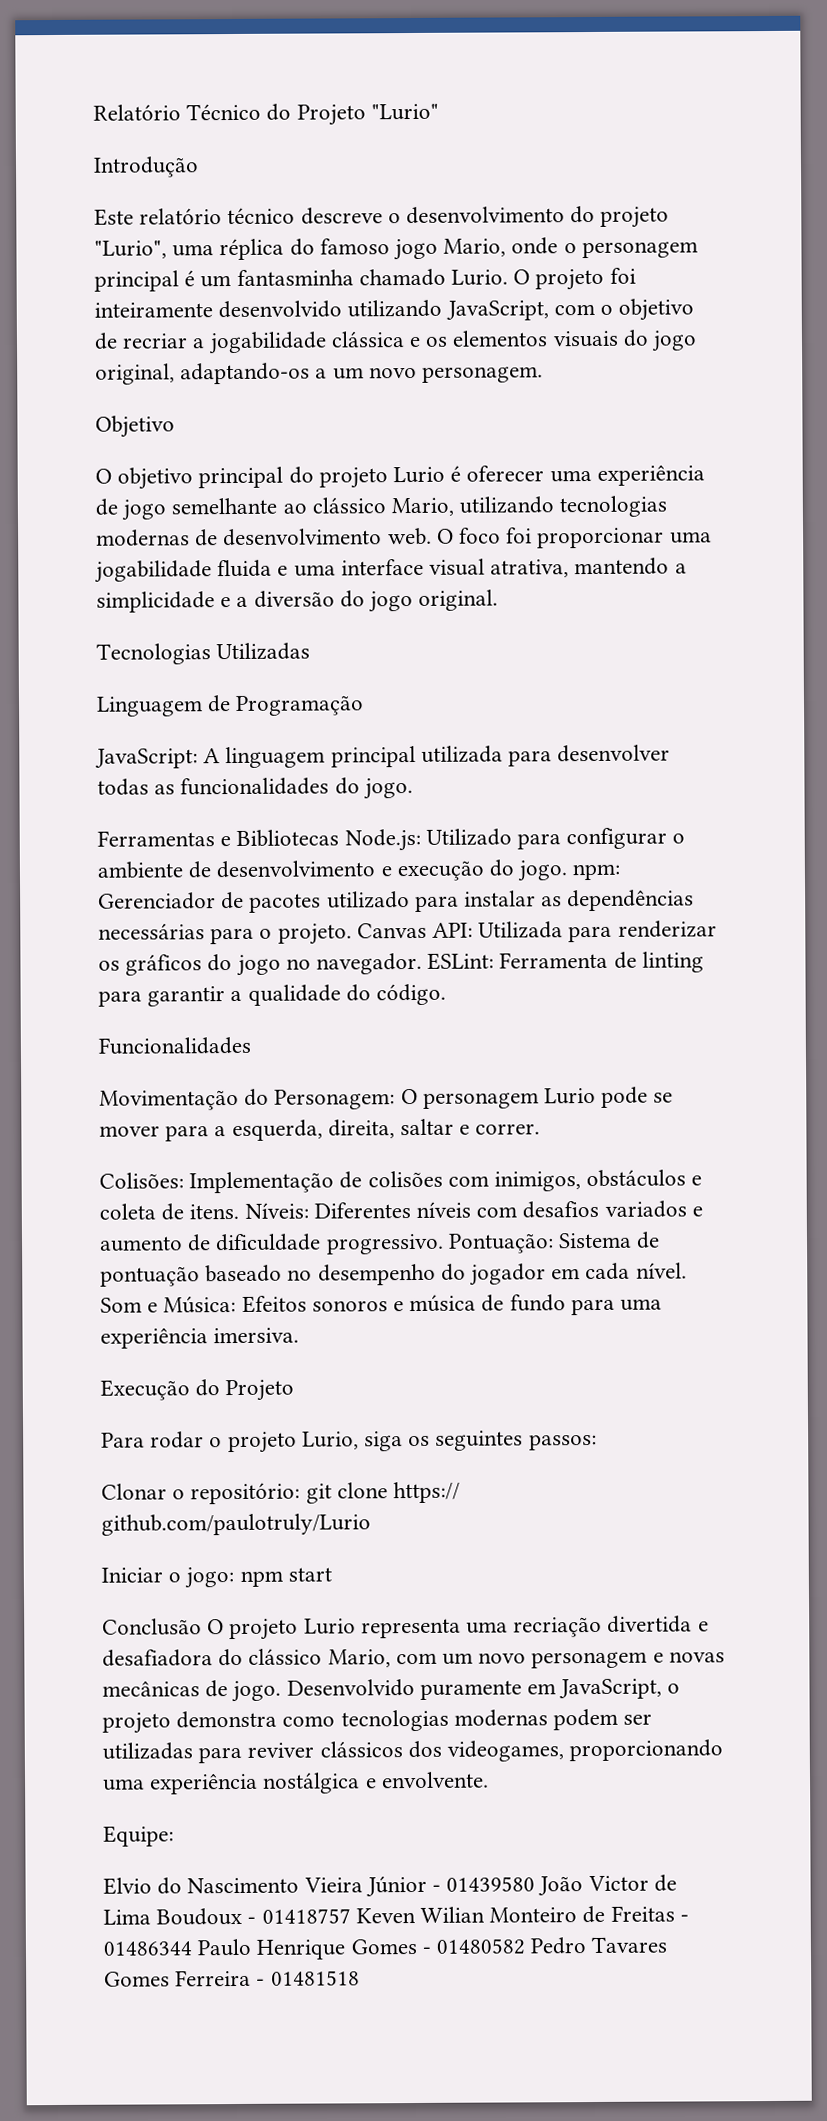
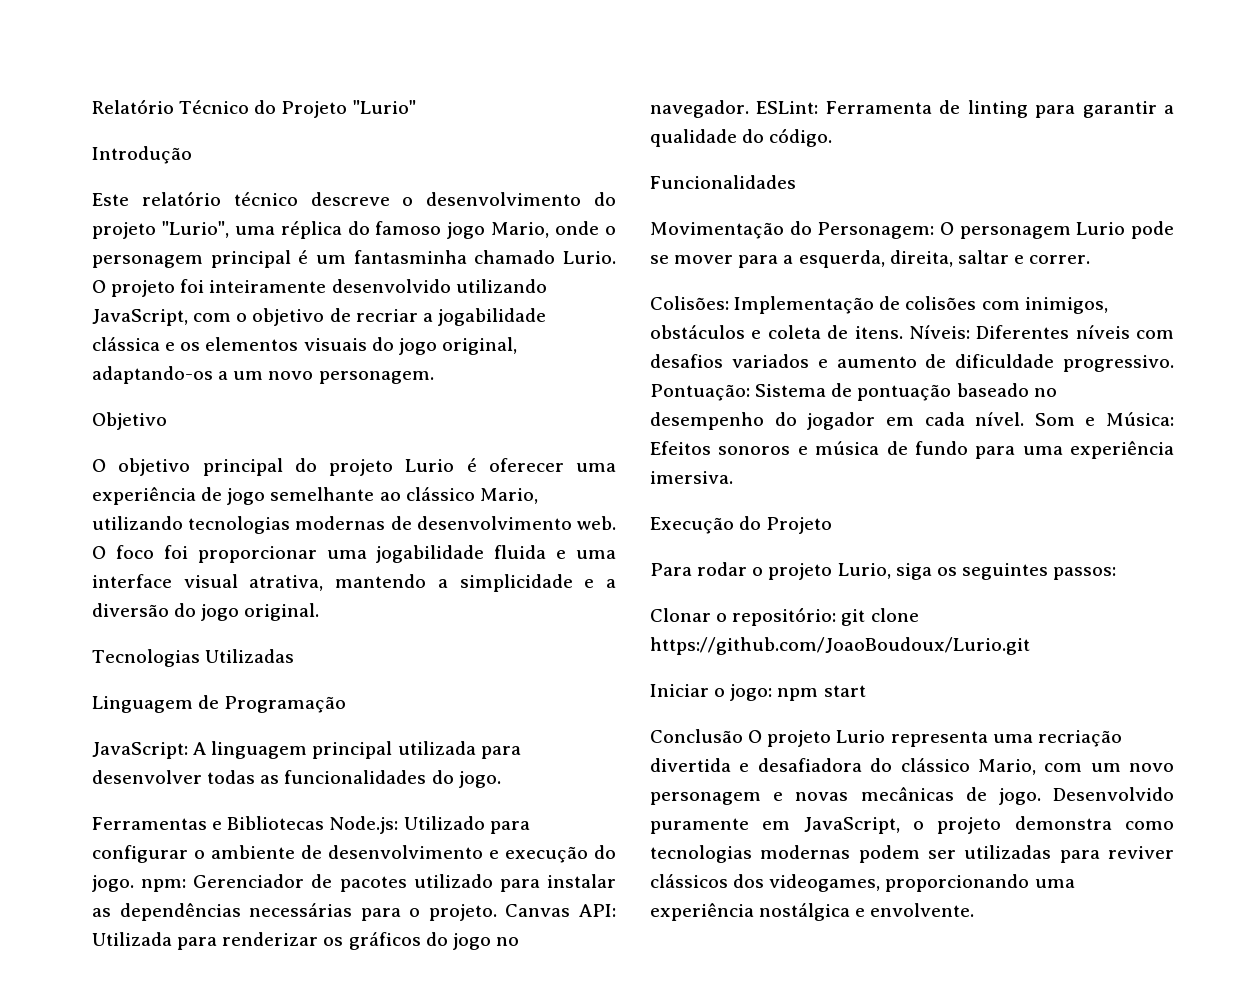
[393,1481,461,1504] [101,1513,371,1536] https:// github.com/paulotruly/Lurio -> [650,637,1030,655] https://github.com/JoaoBoudoux/Lurio.git
[103,1825,174,1847] [103,1874,677,1897] [103,1905,689,1926] [103,1936,668,1960] [104,1969,360,1987] // Equipe: // Elvio do Nascimento Vieira Júnior - 01439580 João Victor de Lima Boudoux - 01418757 Keven Wilian Monteiro de Freitas - 01486344 Paulo Henrique Gomes - 01480582 Pedro Tavares Gomes Ferreira - 01481518 -> (975, 910) none

